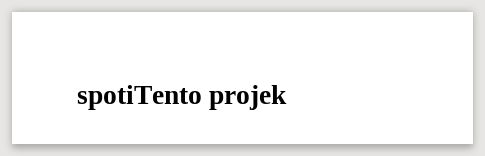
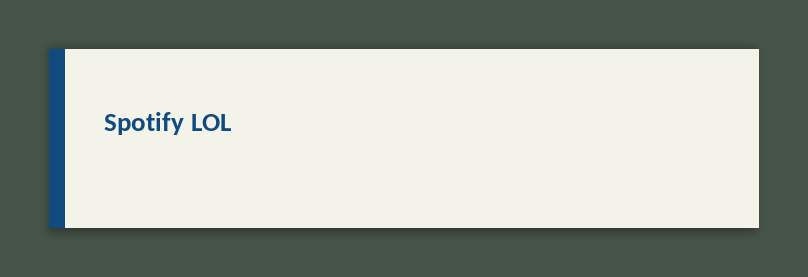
[77,85,288,110] spotiTento projek -> [104,112,232,135] Spotify LOL

